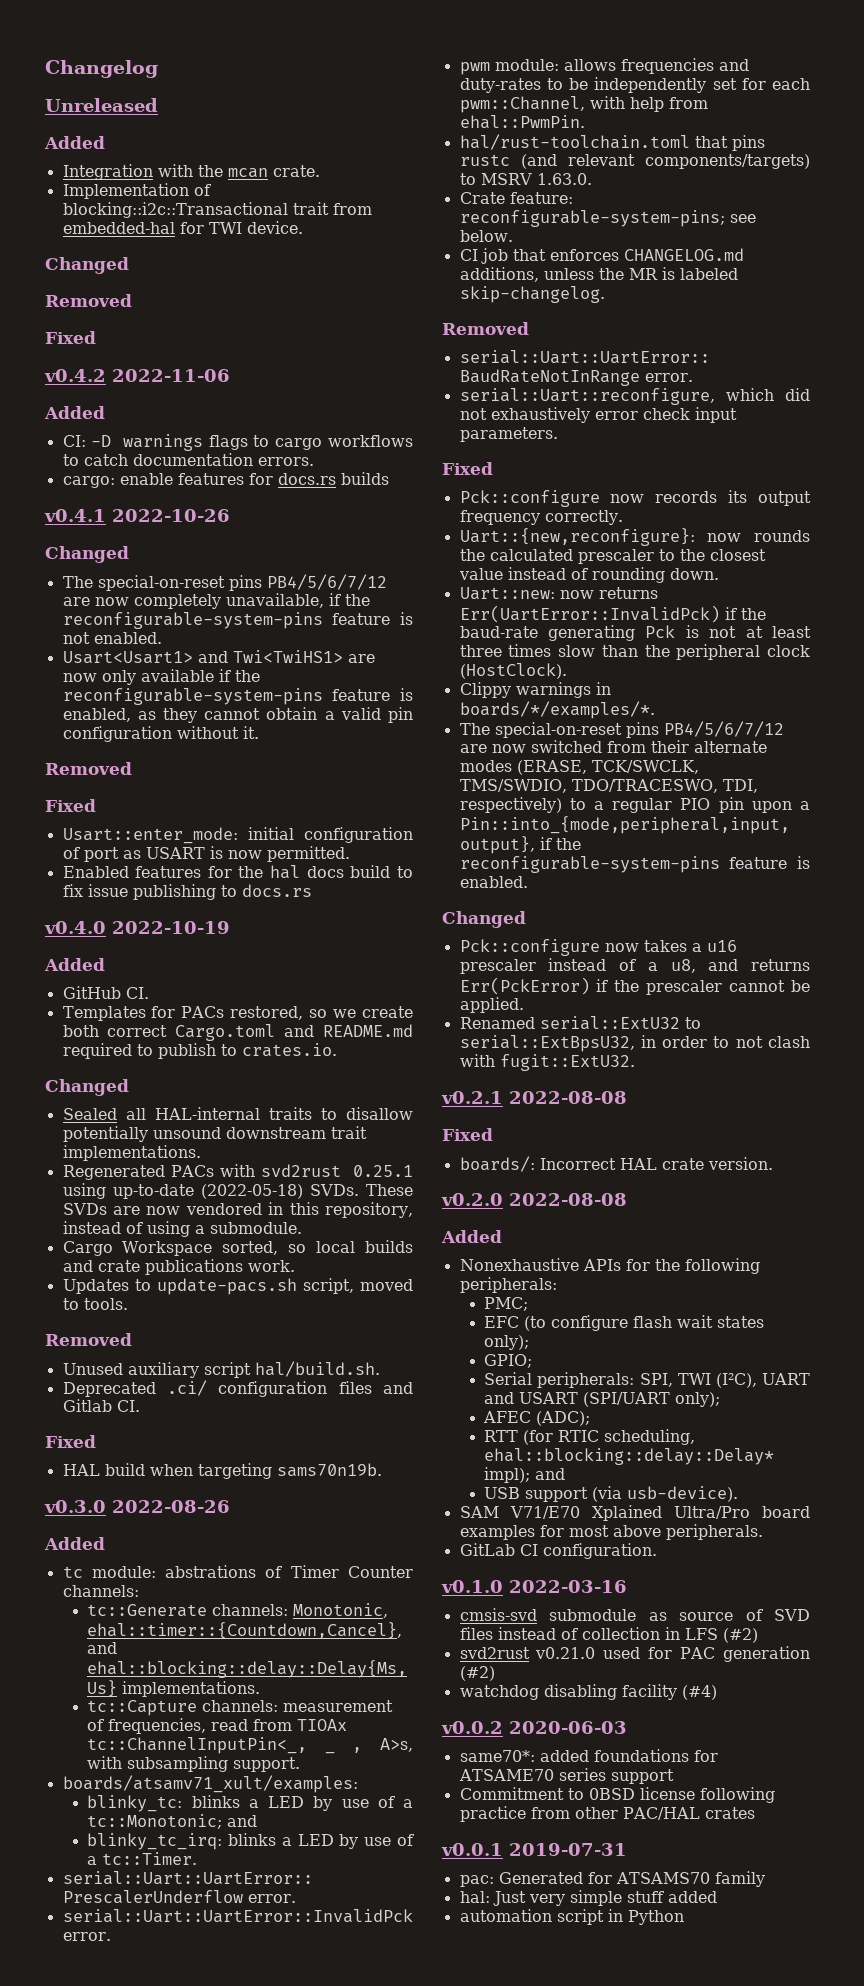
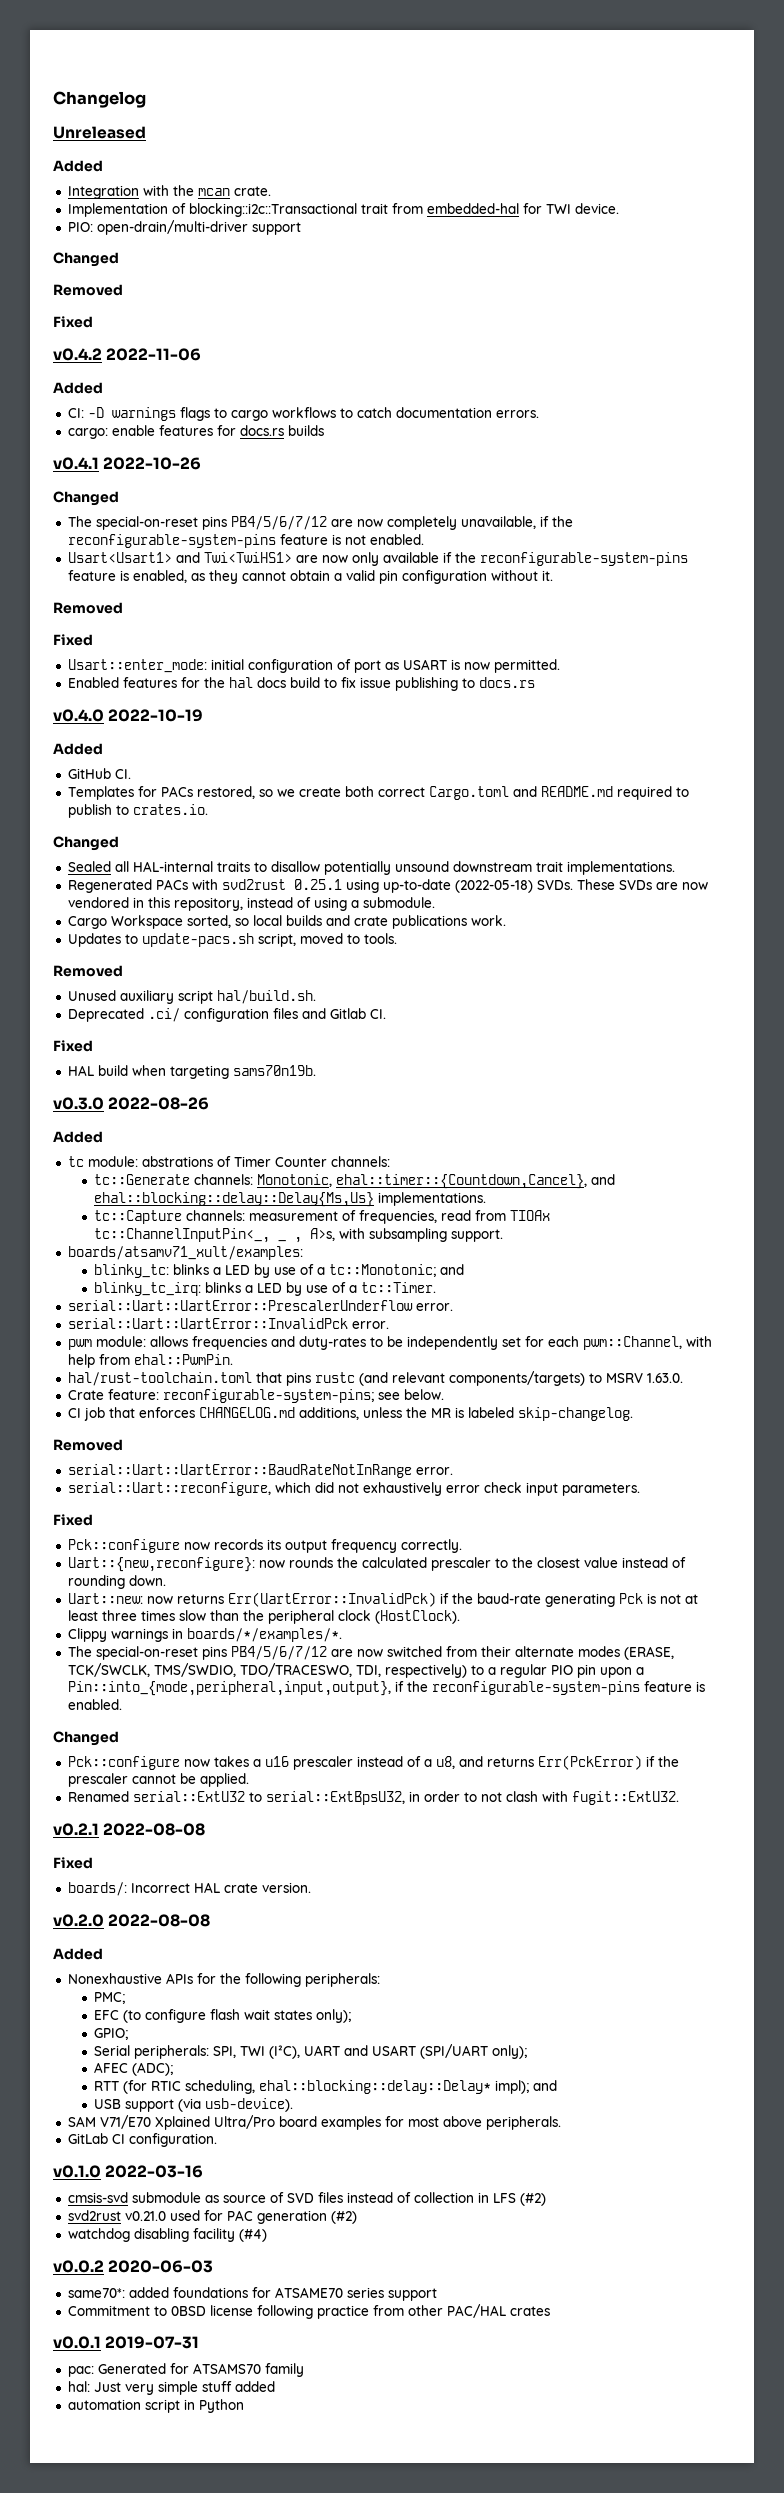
(303, 227) none -> [67,220,301,235] // PIO: open-drain/multi-driver support

